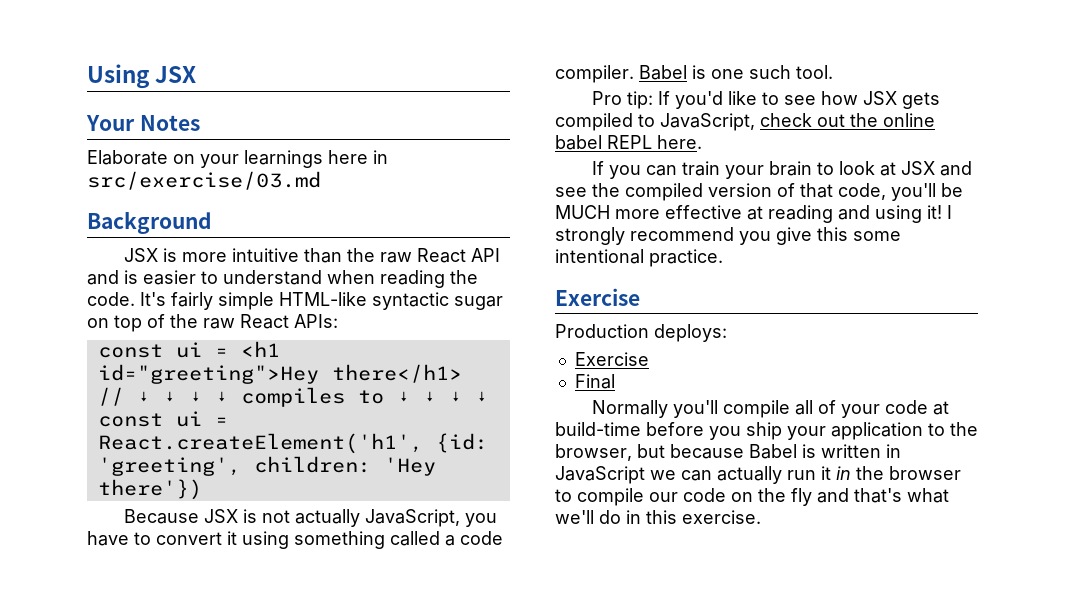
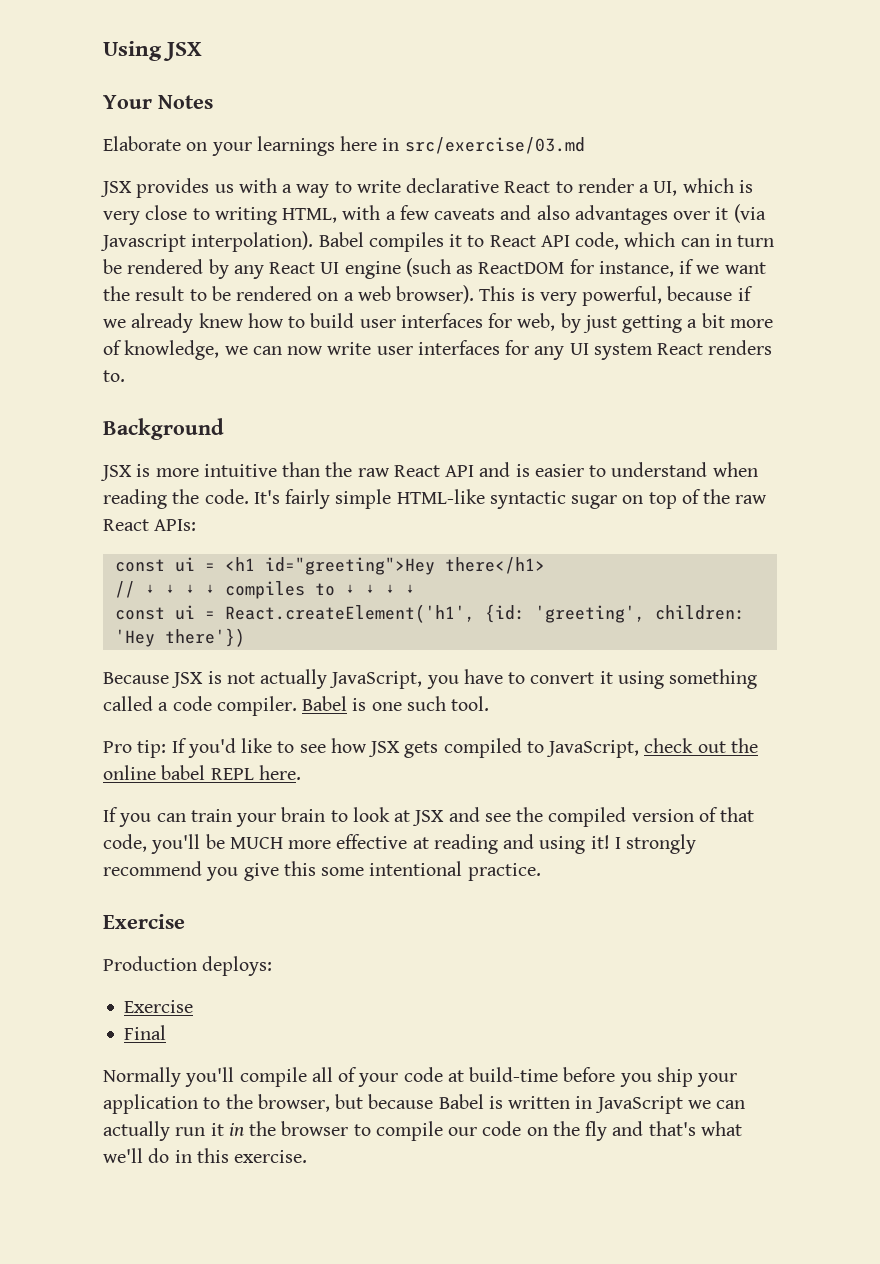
(321, 180) none -> [100,178,753,198] [103,204,766,225] [100,231,775,252] [103,258,766,279] [103,285,753,306] [103,313,773,333] [103,340,773,360] [103,370,125,382] // JSX provides us with a way to write declarative React to render a UI, which is very close to writing HTML, with a few caveats and also advantages over it (via Javascript interpolation). Babel compiles it to React API code, which can in turn be rendered by any React UI engine (such as ReactDOM for instance, if we want the result to be rendered on a web browser). This is very powerful, because if we already knew how to build user interfaces for web, by just getting a bit more of knowledge, we can now write user interfaces for any UI system React renders to.

